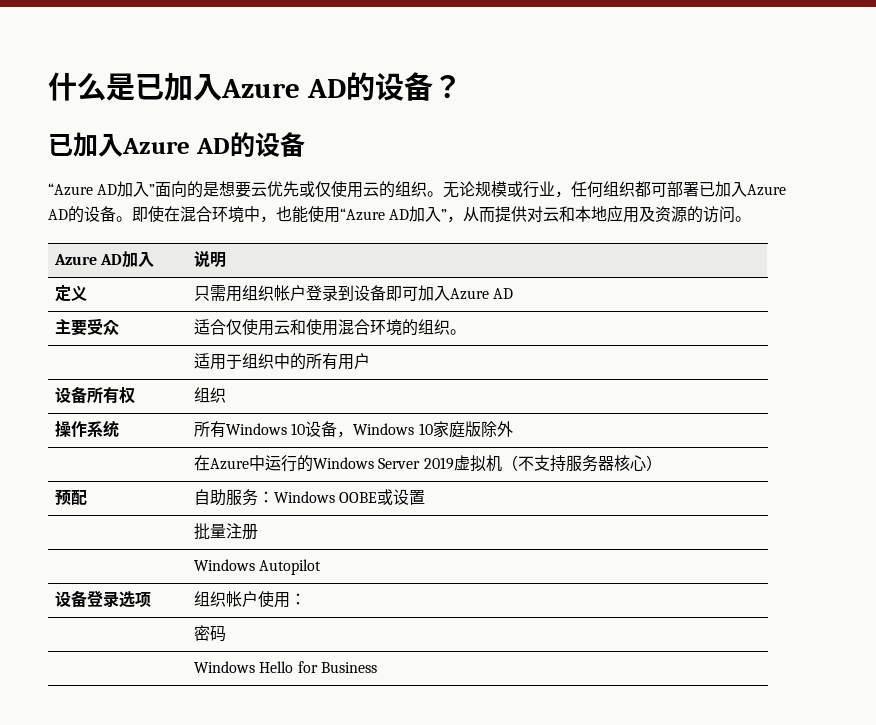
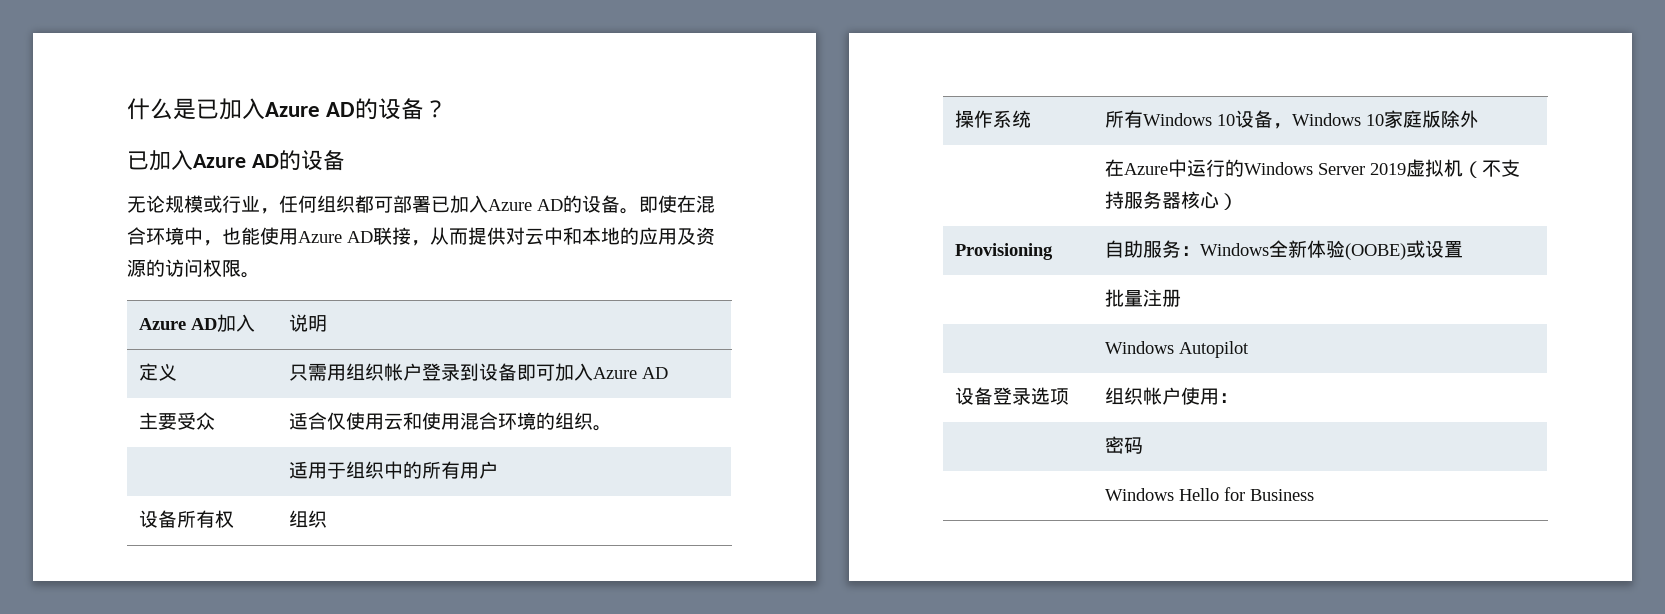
[48,181,444,198] “Azure AD加入”面向的是想要云优先或仅使用云的组织。 -> (345, 160) none
[340,206,448,222] “Azure AD加入” -> [298,227,411,245] Azure AD联接
[559,206,608,222] 和本地 -> [544,227,639,245] 中和本地的
(736, 214) none -> [203,259,241,277] 权限
[55,489,88,505] 预配 -> [955,243,1054,260] Provisioning
[339,492,378,503] OOBE -> [1269,240,1407,260] 全新体验(OOBE)

